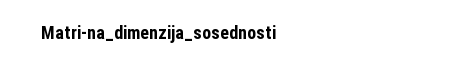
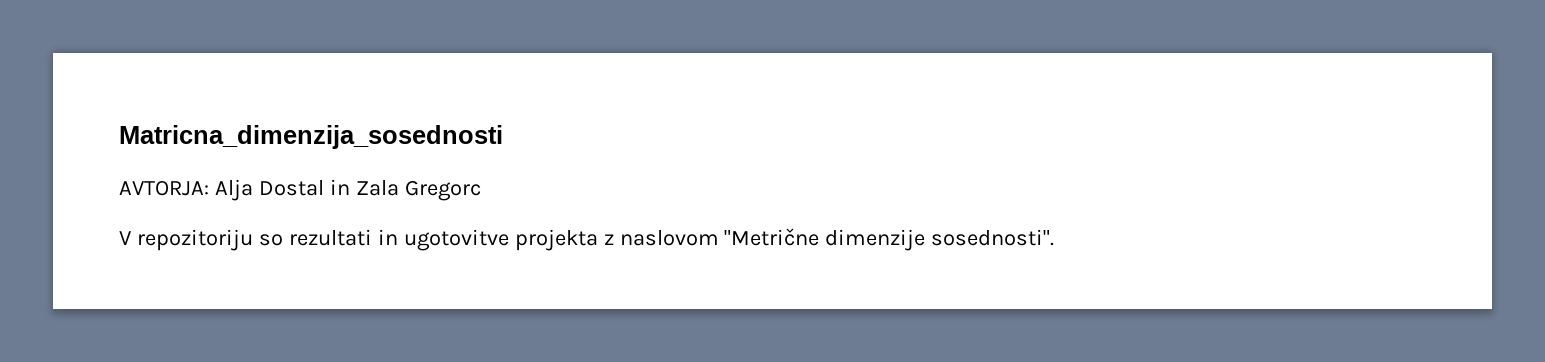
[41,25,276,43] Matri-na_dimenzija_sosednosti -> [119,125,503,149] [119,179,481,201] [119,228,1055,251] Matricna_dimenzija_sosednosti // AVTORJA: Alja Dostal in Zala Gregorc // V repozitoriju so rezultati in ugotovitve projekta z naslovom "Metrične dimenzije sosednosti".

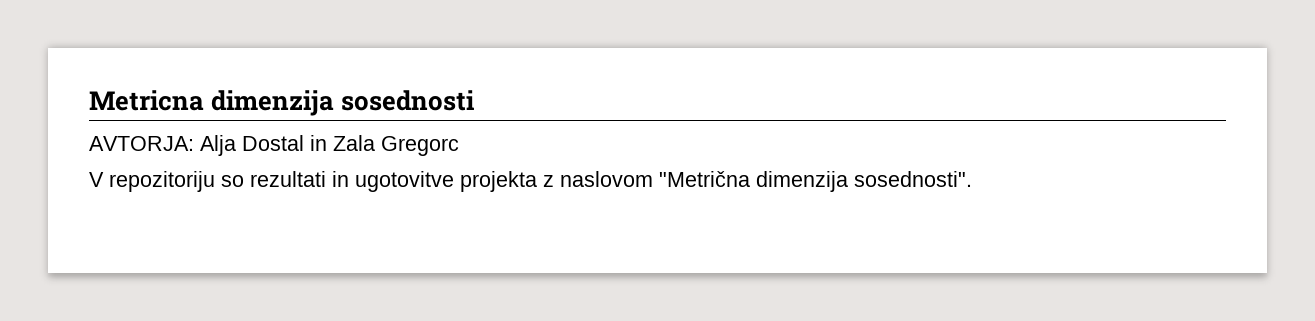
[119,125,503,149] Matricna_dimenzija_sosednosti -> [89,90,475,116] Metricna dimenzija sosednosti
[724,228,926,251] "Metrične dimenzije -> [659,171,848,192] "Metrična dimenzija

